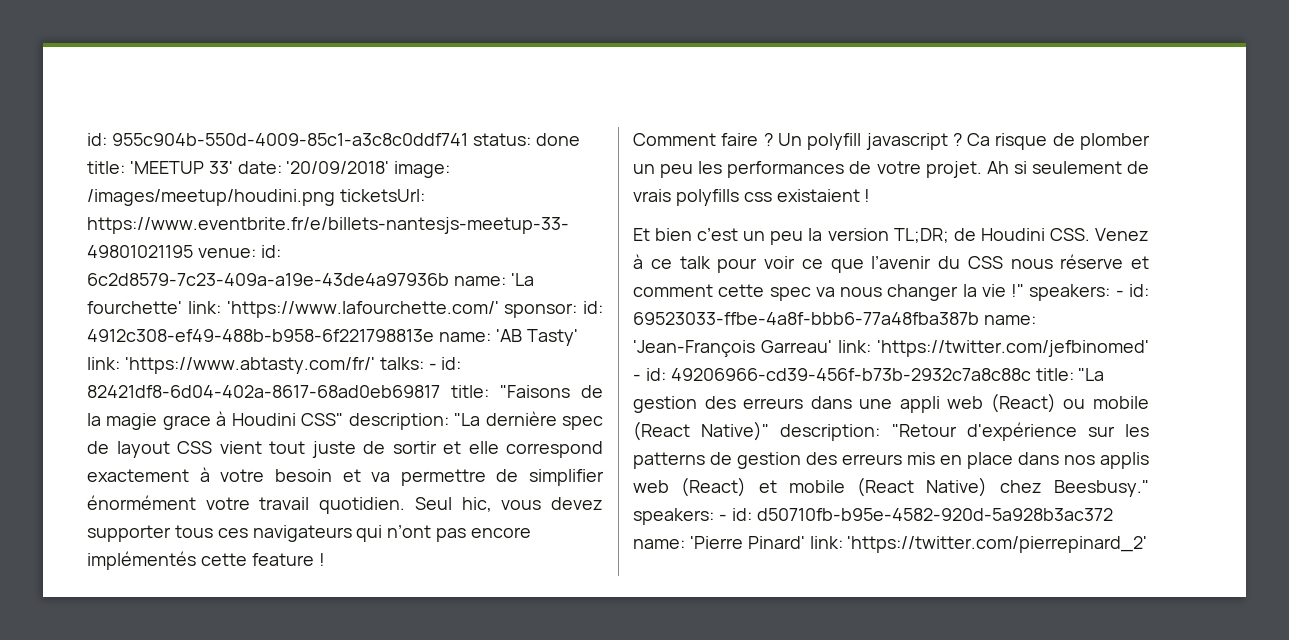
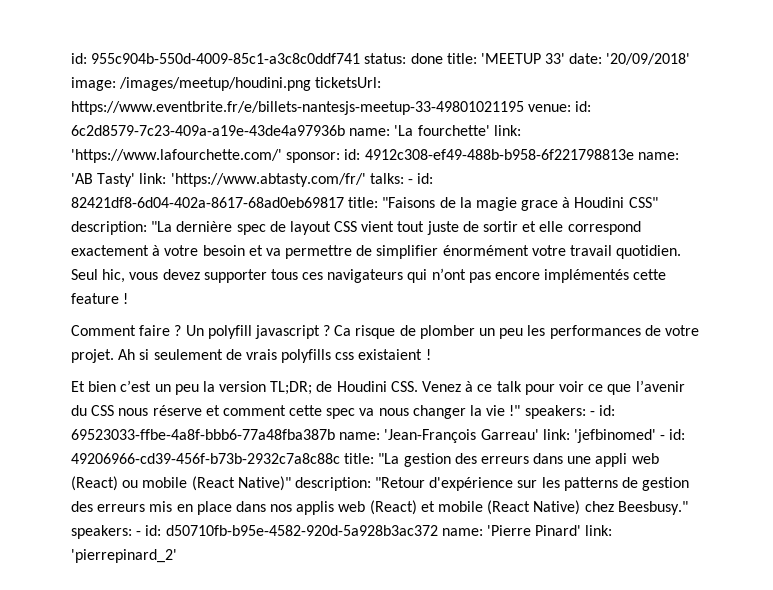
[877,340,1149,357] 'https://twitter.com/jefbinomed' -> [573,429,656,443] 'jefbinomed'
[847,536,1148,553] 'https://twitter.com/pierrepinard_2' -> [71,549,177,563] 'pierrepinard_2'

